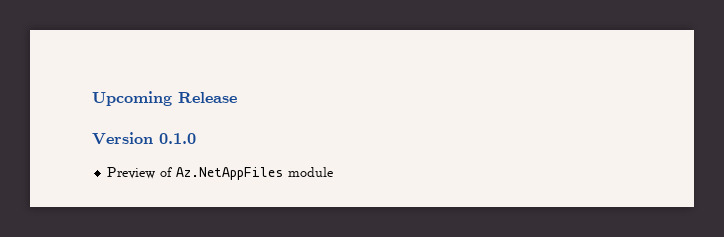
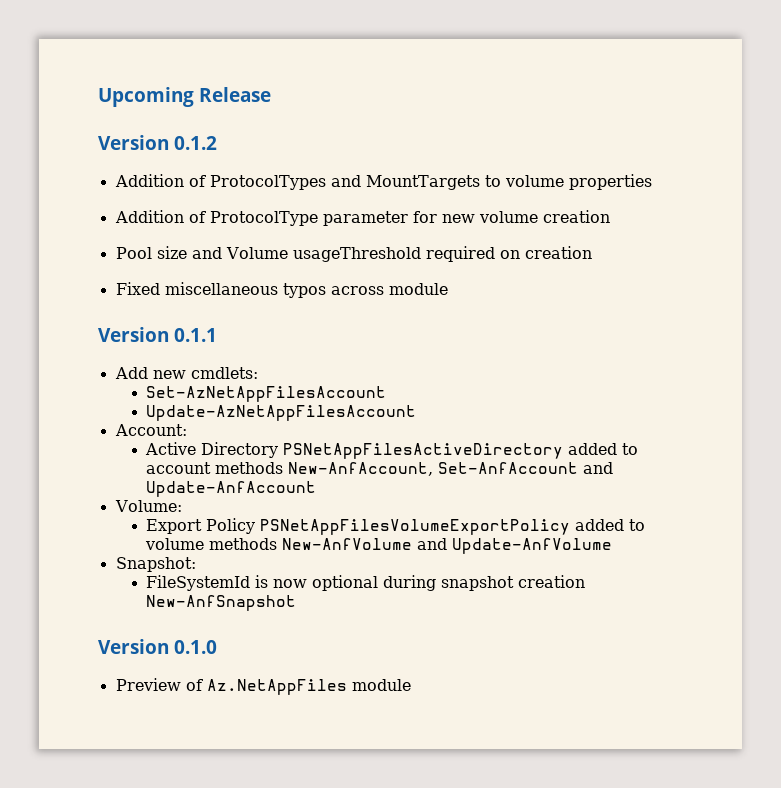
(237, 97) none -> [98,135,218,150] [114,174,652,190] [114,210,610,226] [115,246,592,262] [115,282,448,298] [98,327,218,342] [114,367,258,379] [146,386,387,402] [146,405,417,421] [114,424,187,436] [145,442,639,459] [146,462,614,476] [146,481,317,497] [114,500,182,512] [146,518,646,535] [145,538,613,554] [115,557,196,572] [146,575,586,591] [146,595,297,611] // Version 0.1.2 // Addition of ProtocolTypes and MountTargets to volume properties // Addition of ProtocolType parameter for new volume creation // Pool size and Volume usageThreshold required on creation // Fixed miscellaneous typos across module // Version 0.1.1 // Add new cmdlets: // Set-AzNetAppFilesAccount // Update-AzNetAppFilesAccount // Account: // Active Directory PSNetAppFilesActiveDirectory added to account methods New-AnfAccount, Set-AnfAccount and Update-AnfAccount // Volume: // Export Policy PSNetAppFilesVolumeExportPolicy added to volume methods New-AnfVolume and Update-AnfVolume // Snapshot: // FileSystemId is now optional during snapshot creation New-AnfSnapshot

